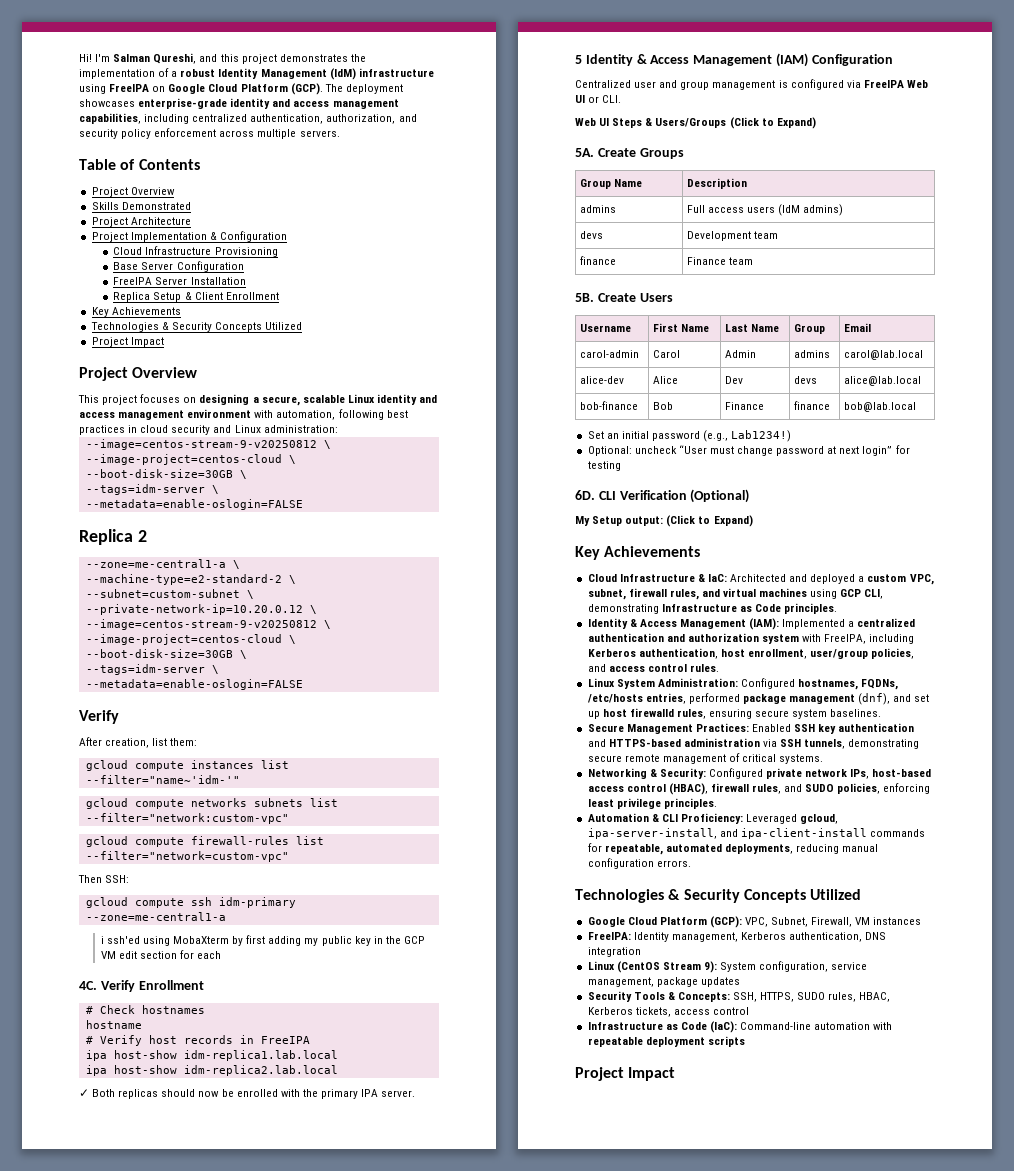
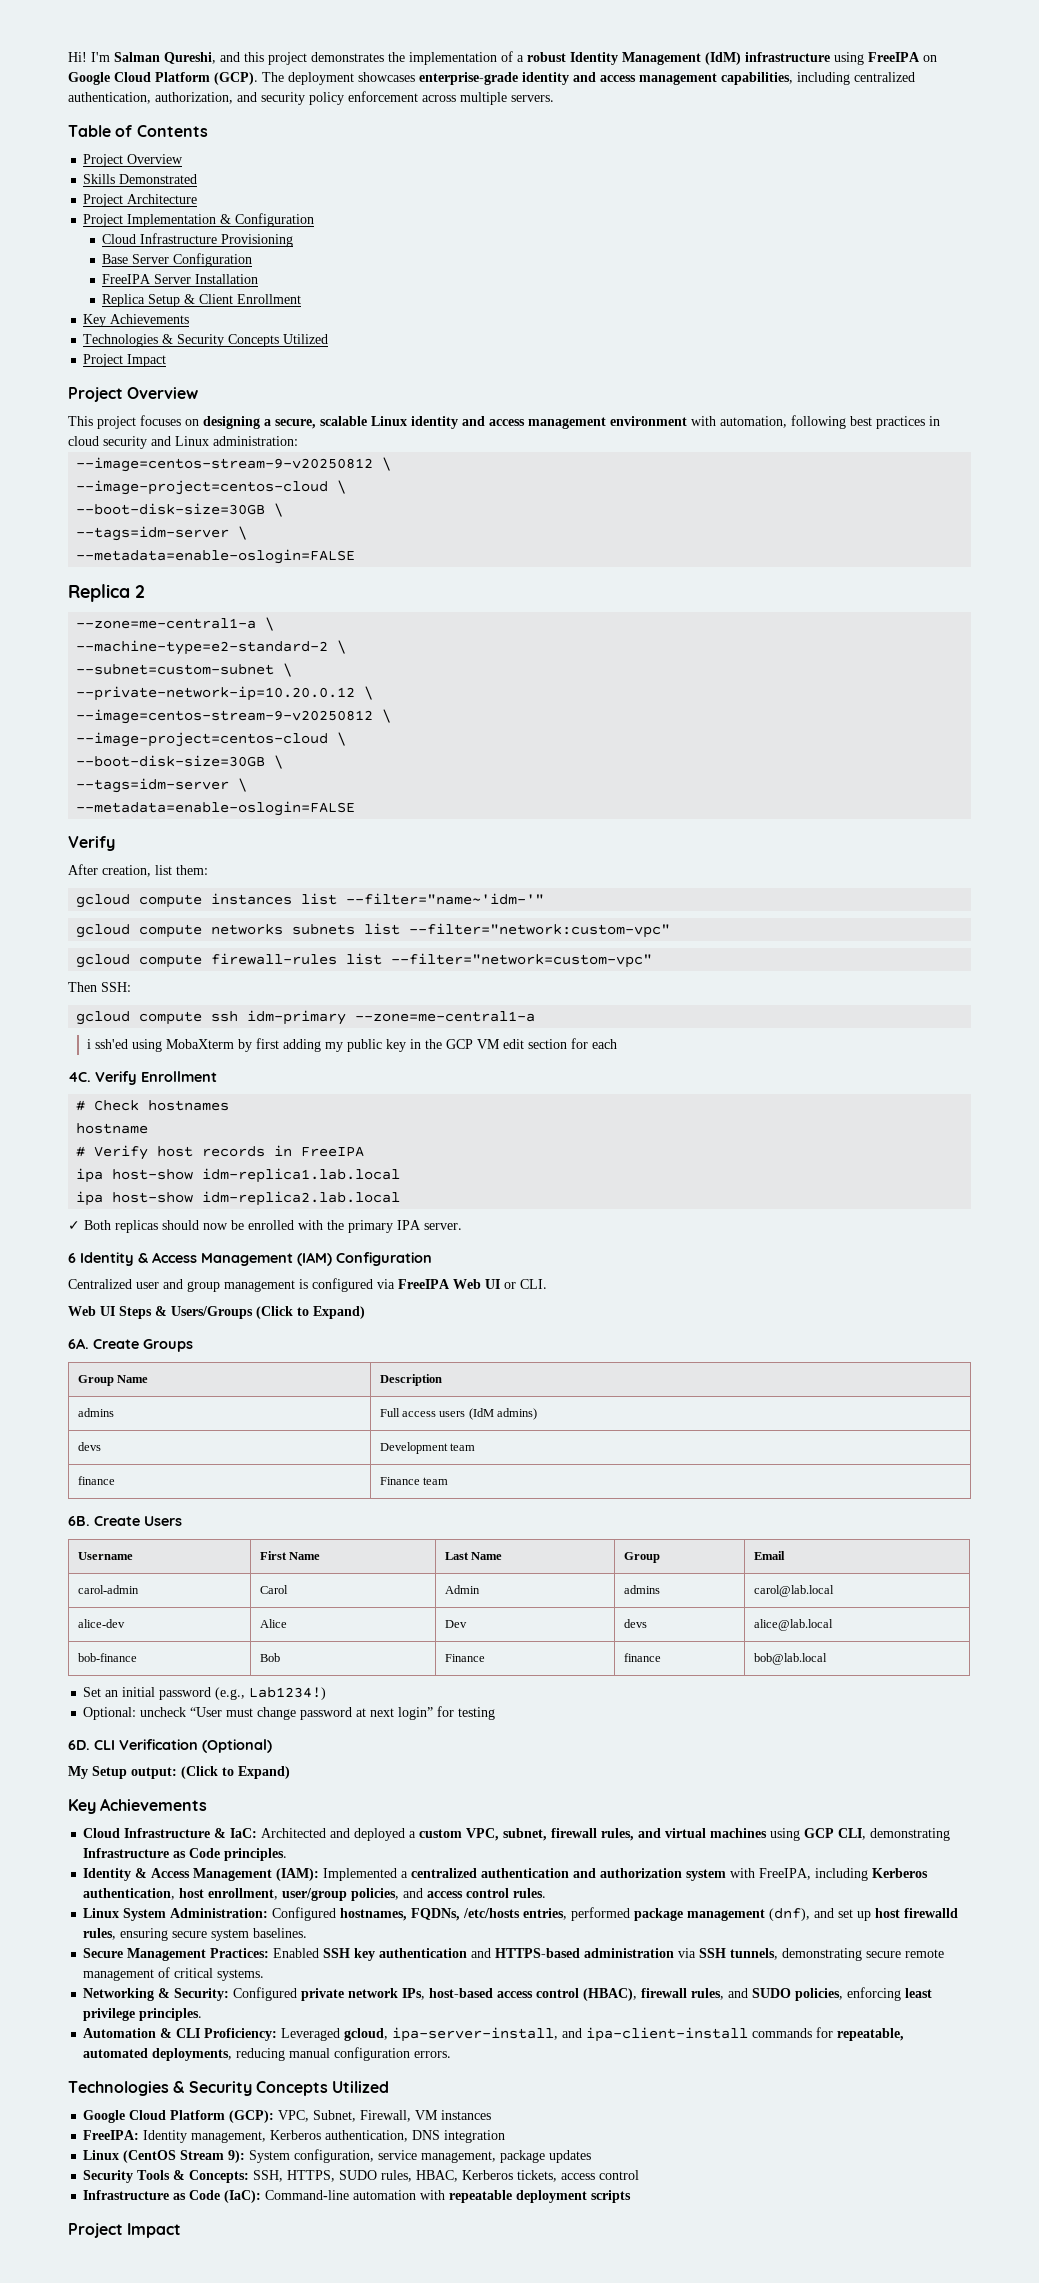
[575,55,582,64] 5 -> [68,1253,76,1263] 6
[575,148,594,157] 5A. -> [68,1338,89,1349] 6A.
[575,293,594,302] 5B. -> [68,1516,90,1526] 6B.

